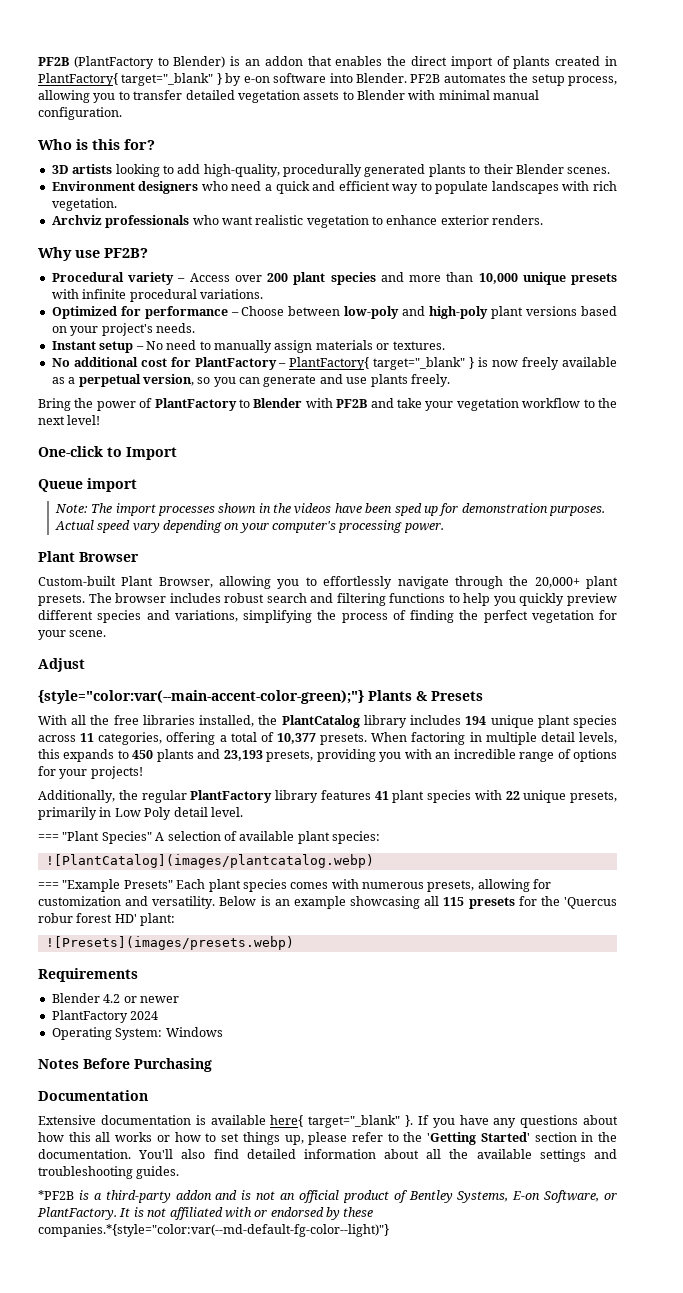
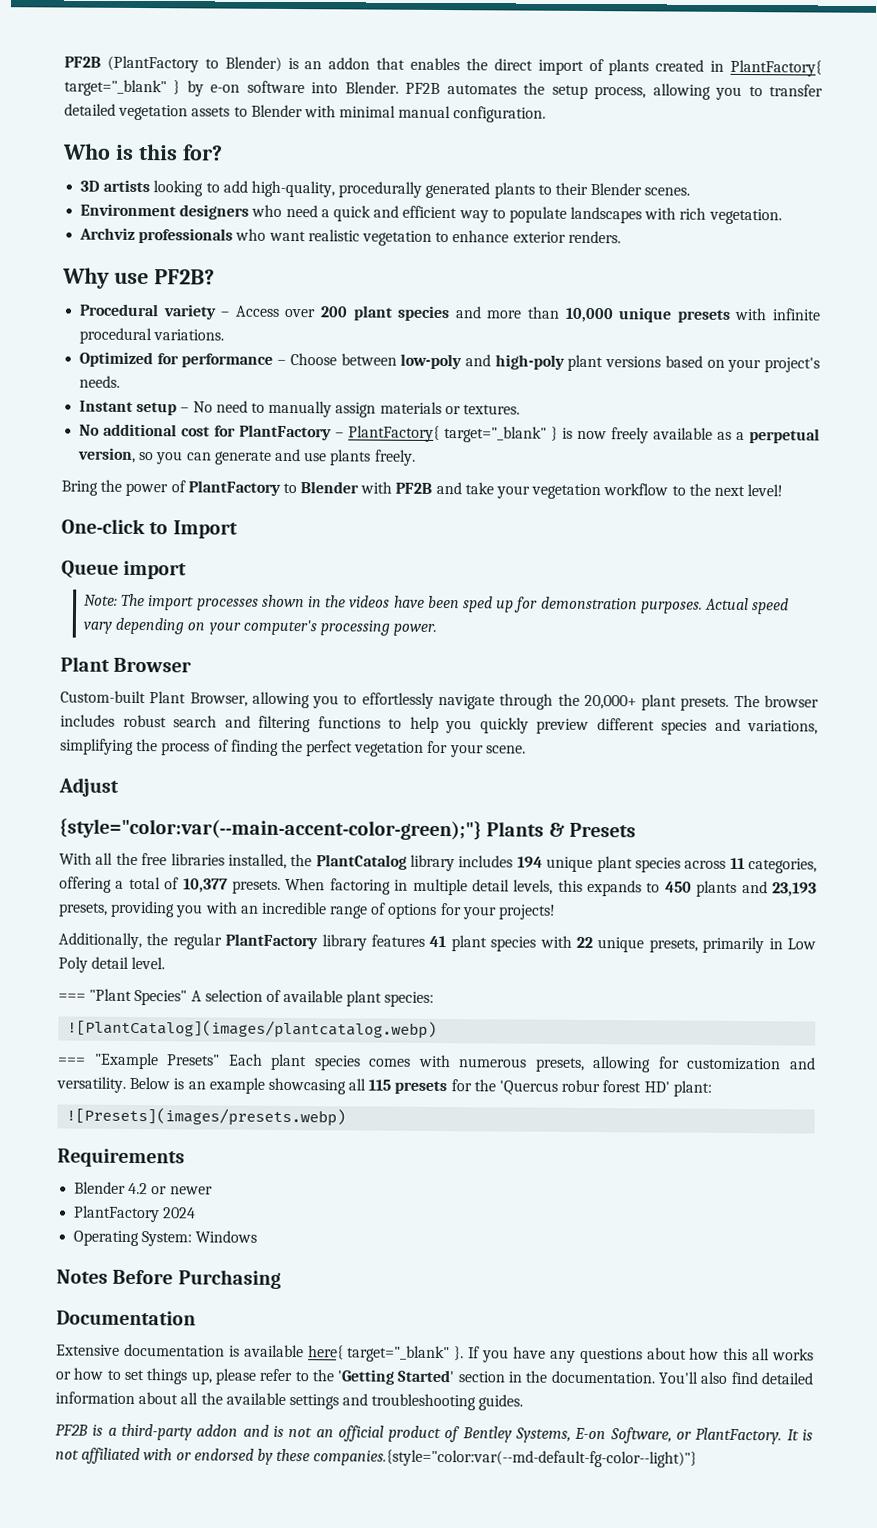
[38,1190,74,1200] *PF2B -> [55,1424,88,1436] PF2B
[38,1224,389,1237] companies.*{style="color:var(--md-default-fg-color--light)"} -> [313,1449,698,1468] companies.{style="color:var(--md-default-fg-color--light)"}

